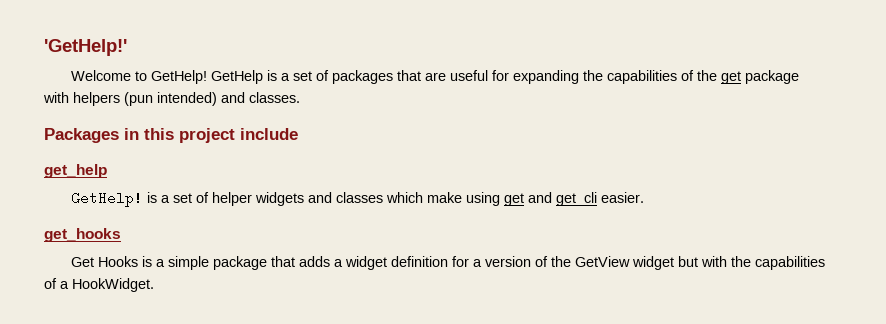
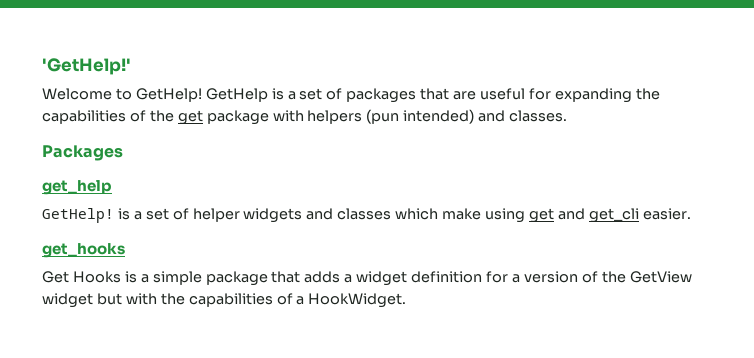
[124,128,298,143] in this project include -> (123, 153) none

